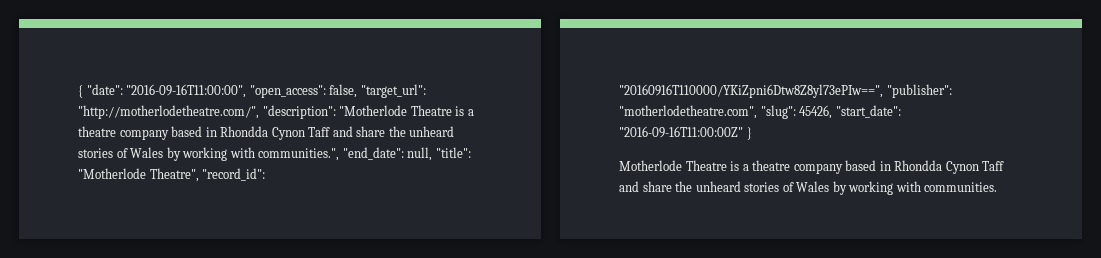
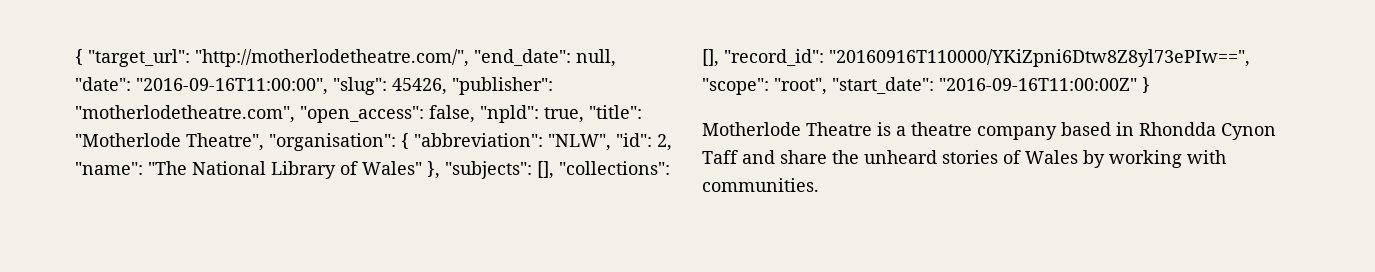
[78,84,426,98] [78,105,474,119] [78,126,455,140] [78,147,471,161] [78,168,266,182] [619,84,952,98] [619,105,833,119] { "date": "2016-09-16T11:00:00", "open_access": false, "target_url": "http://motherlodetheatre.com/", "description": "Motherlode Theatre is a theatre company based in Rhondda Cynon Taff and share the unheard stories of Wales by working with communities.", "end_date": null, "title": "Motherlode Theatre", "record_id": "20160916T110000/YKiZpni6Dtw8Z8yl73ePIw==", "publisher": "motherlodetheatre.com", "slug": 45426, -> [75,49,616,67] [75,77,553,95] [75,105,642,123] [75,133,672,151] [75,161,670,179] [702,49,1250,67] [702,78,827,95] { "target_url": "http://motherlodetheatre.com/", "end_date": null, "date": "2016-09-16T11:00:00", "slug": 45426, "publisher": "motherlodetheatre.com", "open_access": false, "npld": true, "title": "Motherlode Theatre", "organisation": { "abbreviation": "NLW", "id": 2, "name": "The National Library of Wales" }, "subjects": [], "collections": [], "record_id": "20160916T110000/YKiZpni6Dtw8Z8yl73ePIw==", "scope": "root",

